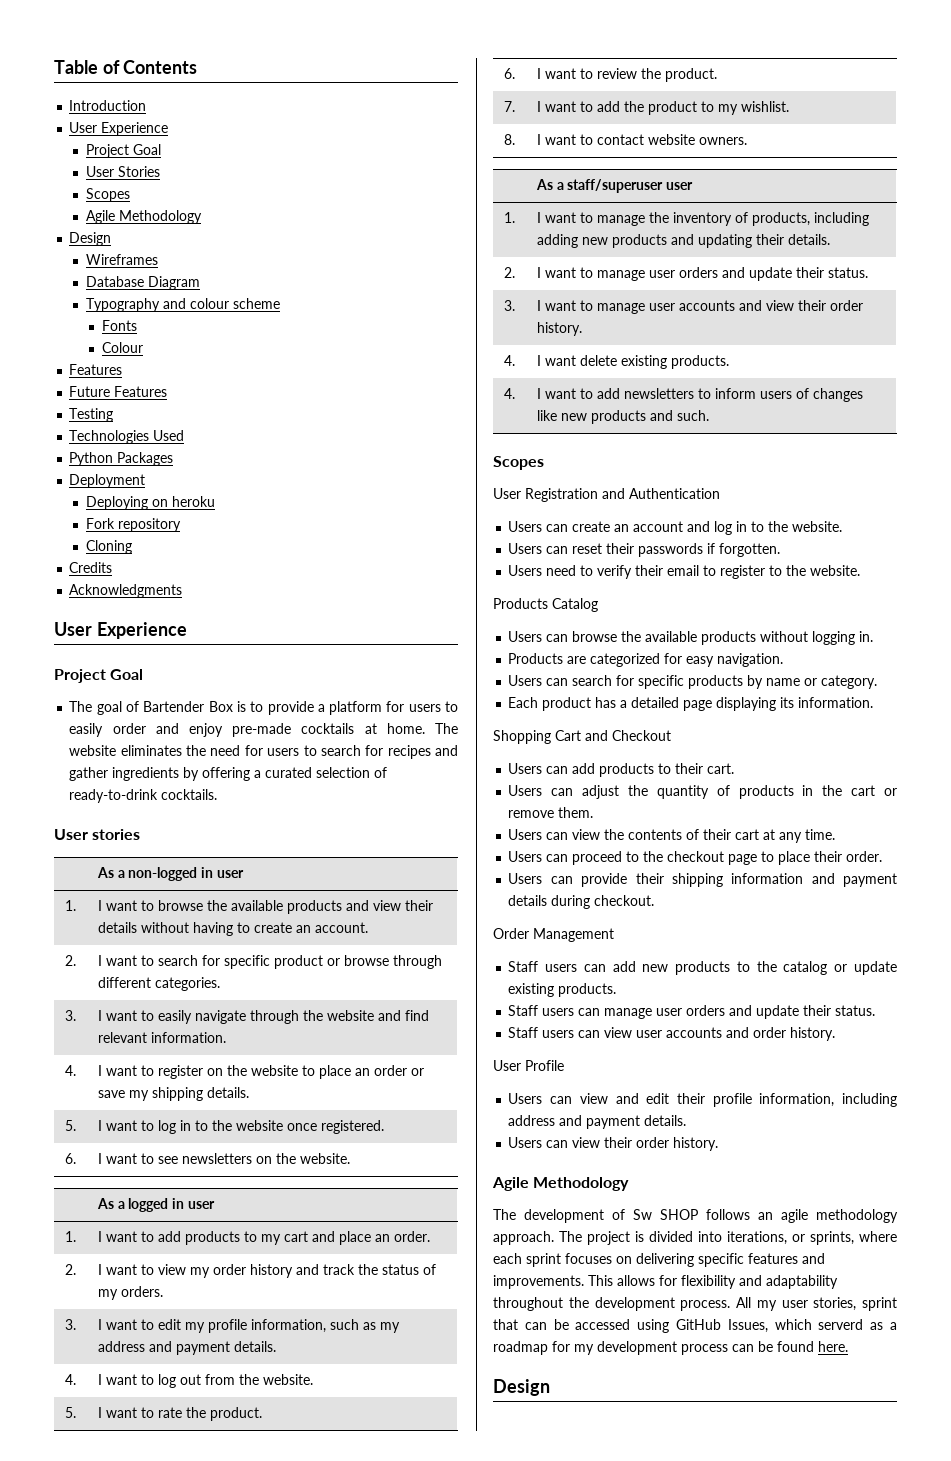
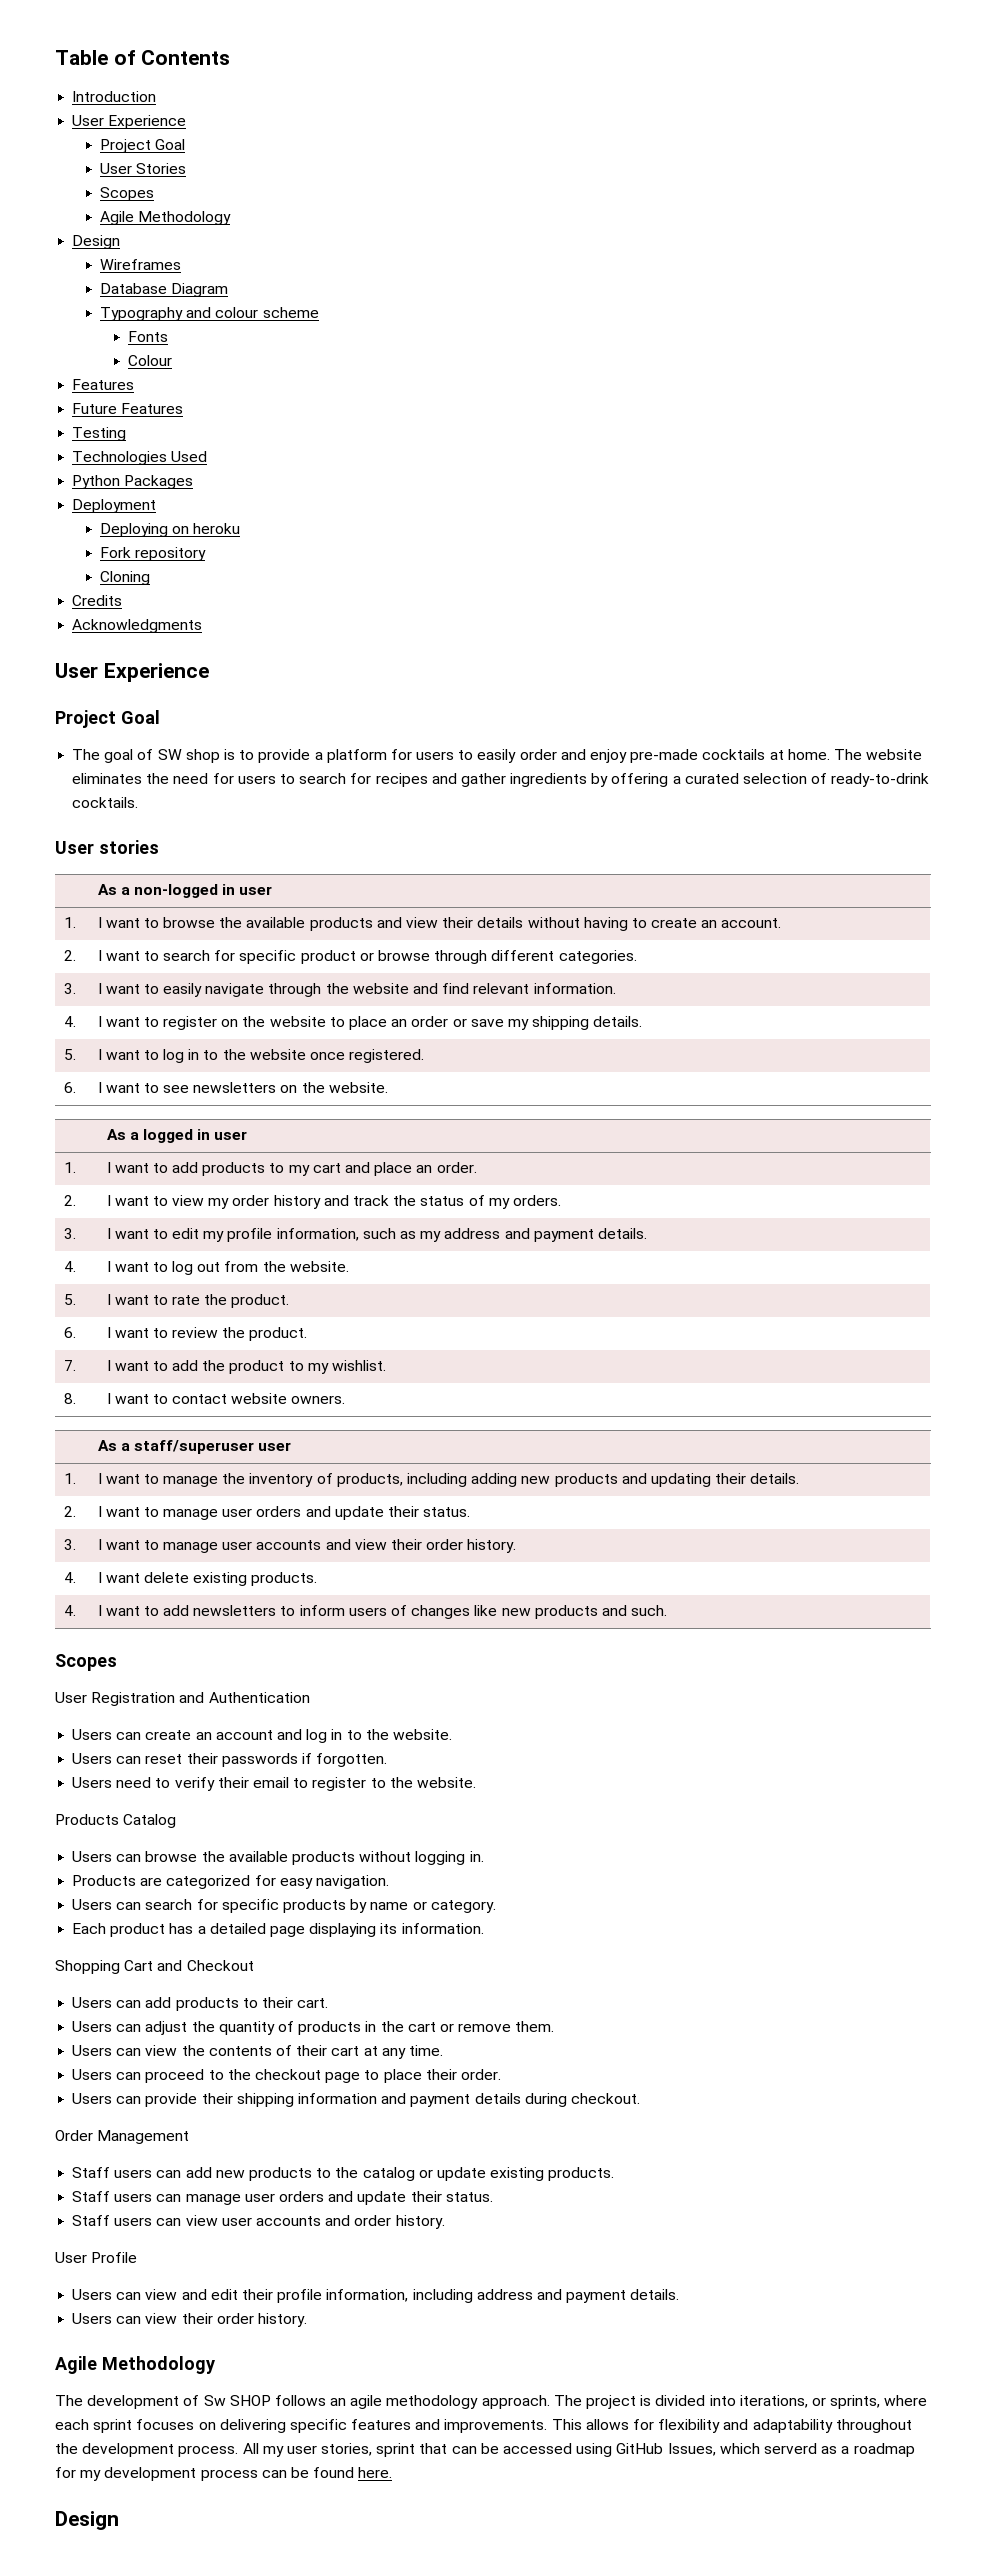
[143,701,233,712] Bartender Box -> [157,749,220,763] SW shop

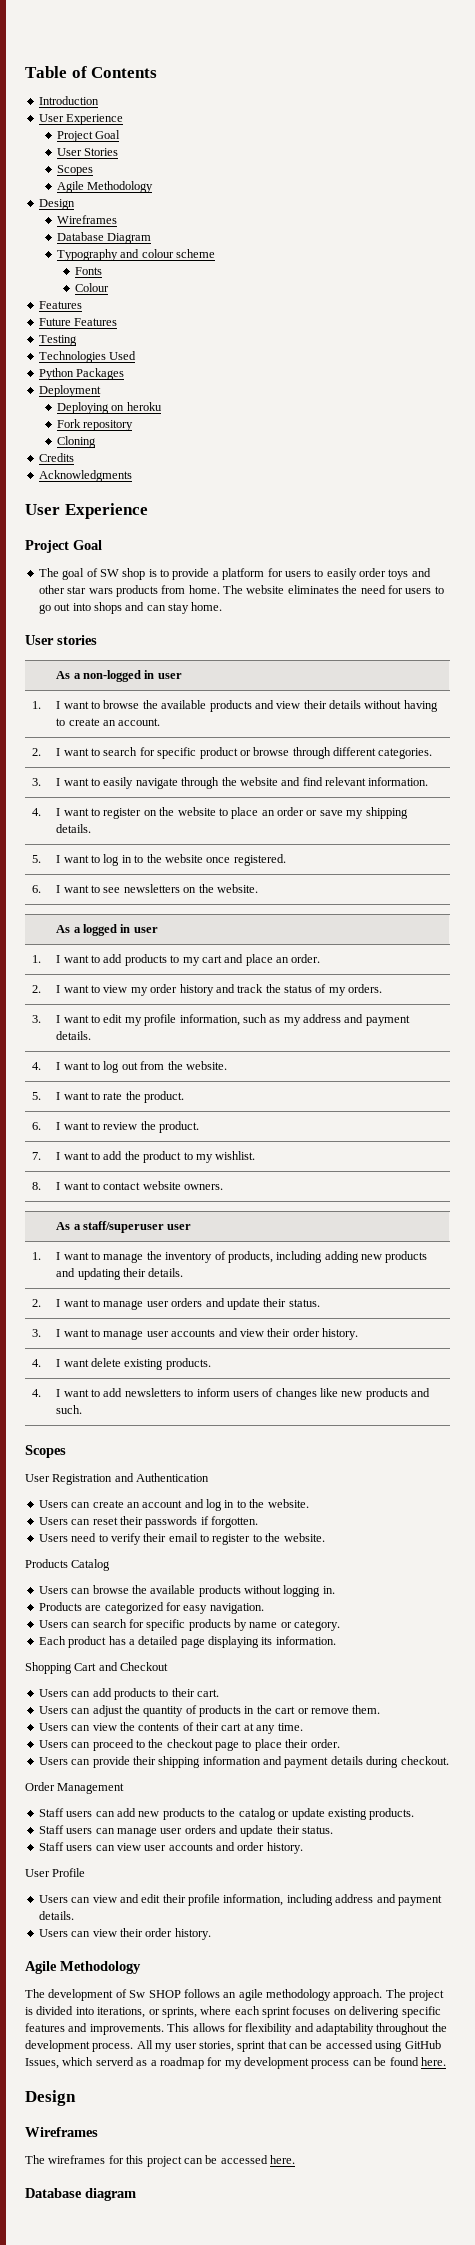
[560,749,784,763] and enjoy pre-made cocktails at -> [388,568,431,580] [38,585,186,597] toys and other star wars products from
[299,773,930,787] [72,797,139,808] search for recipes and gather ingredients by offering a curated selection of ready-to-drink cocktails. -> [38,602,223,614] go out into shops and can stay home.
(119, 2520) none -> [25,2127,98,2137] [25,2155,295,2167] [25,2188,136,2201] // Wireframes // The wireframes for this project can be accessed here. // Database diagram

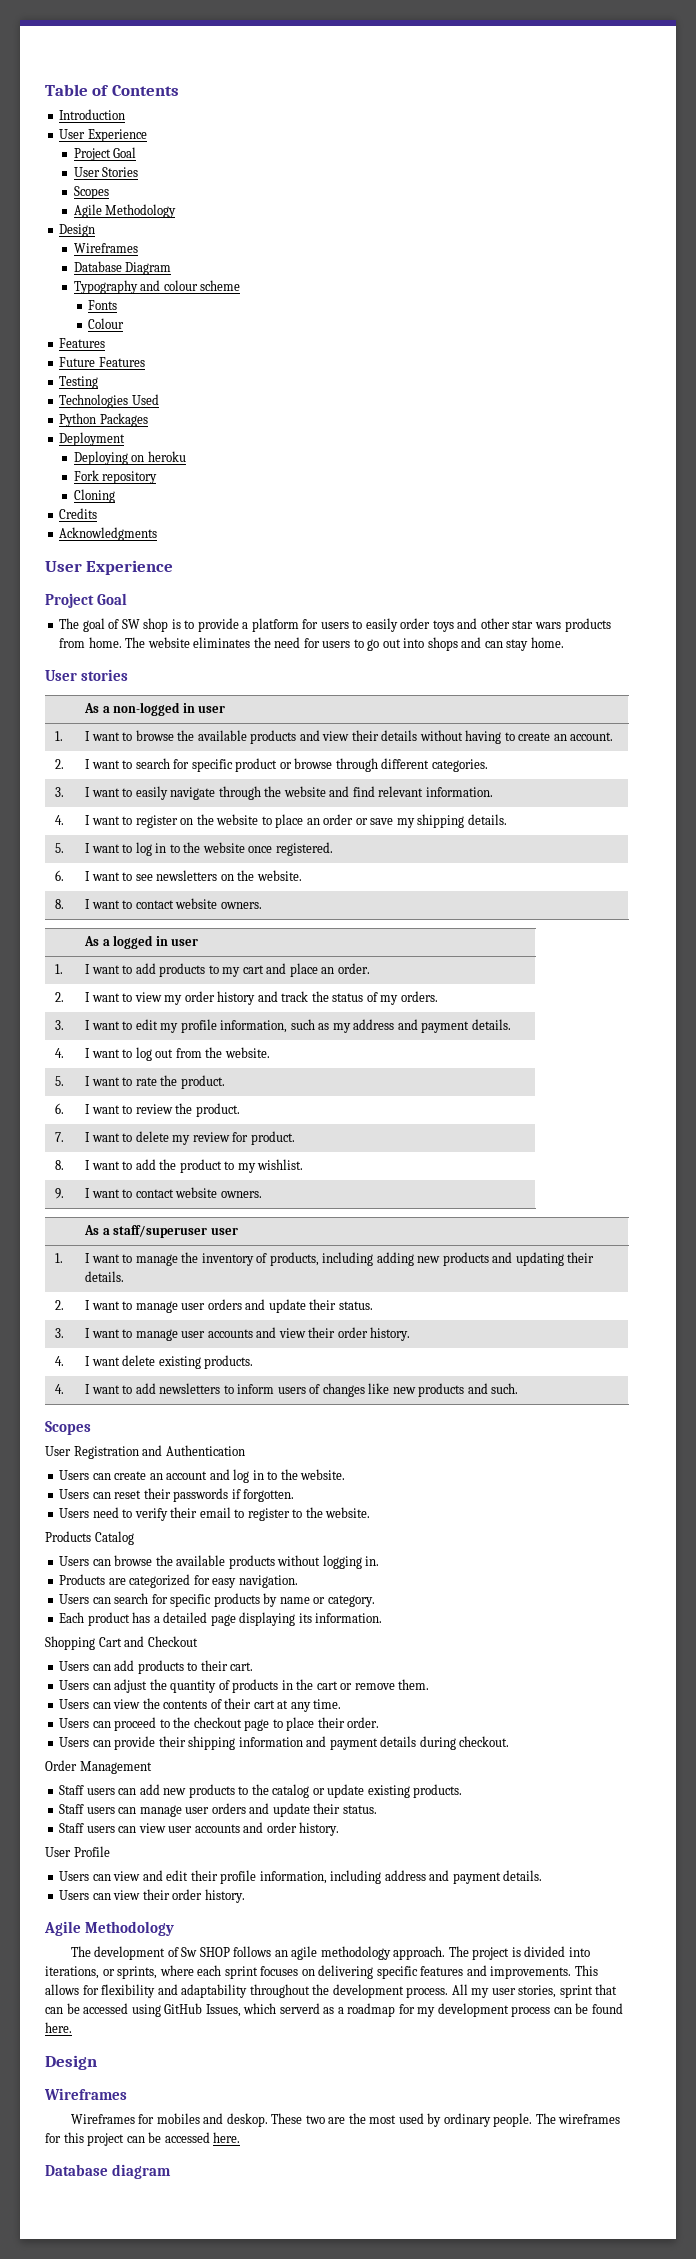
(258, 888) none -> [55,899,65,909] [85,898,262,909] // 8. | I want to contact website owners.
(42, 1156) none -> [85,1131,295,1145] [55,1160,65,1170] | I want to delete my review for product. // 8.
[32,1182,42,1190] 8. -> [55,1188,65,1199] 9.
(98, 2132) none -> [70,2113,533,2127] Wireframes for mobiles and deskop. These two are the most used by ordinary people.

